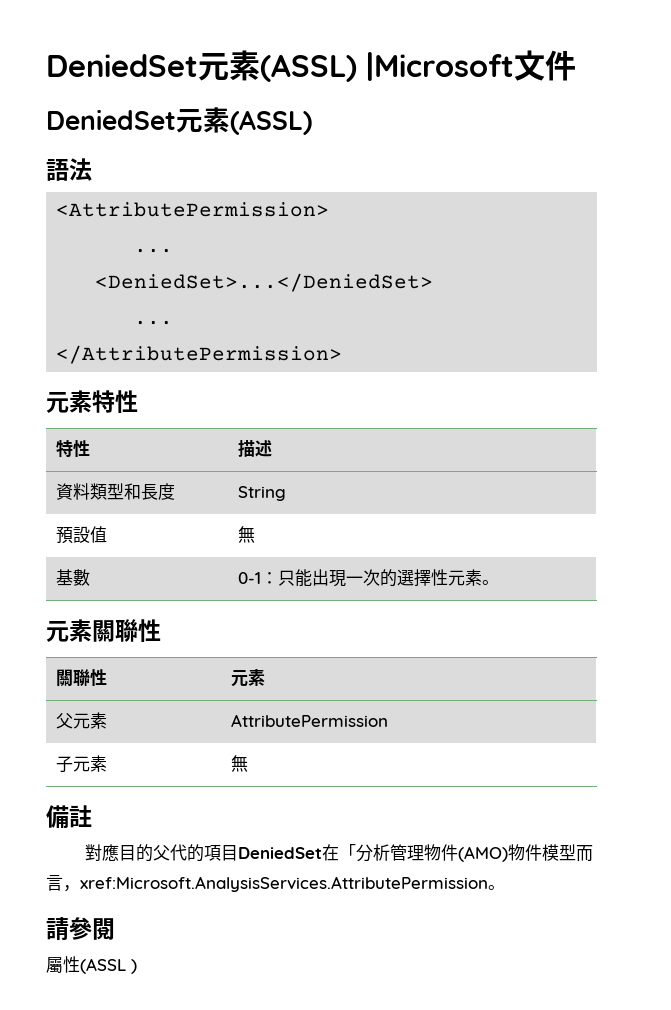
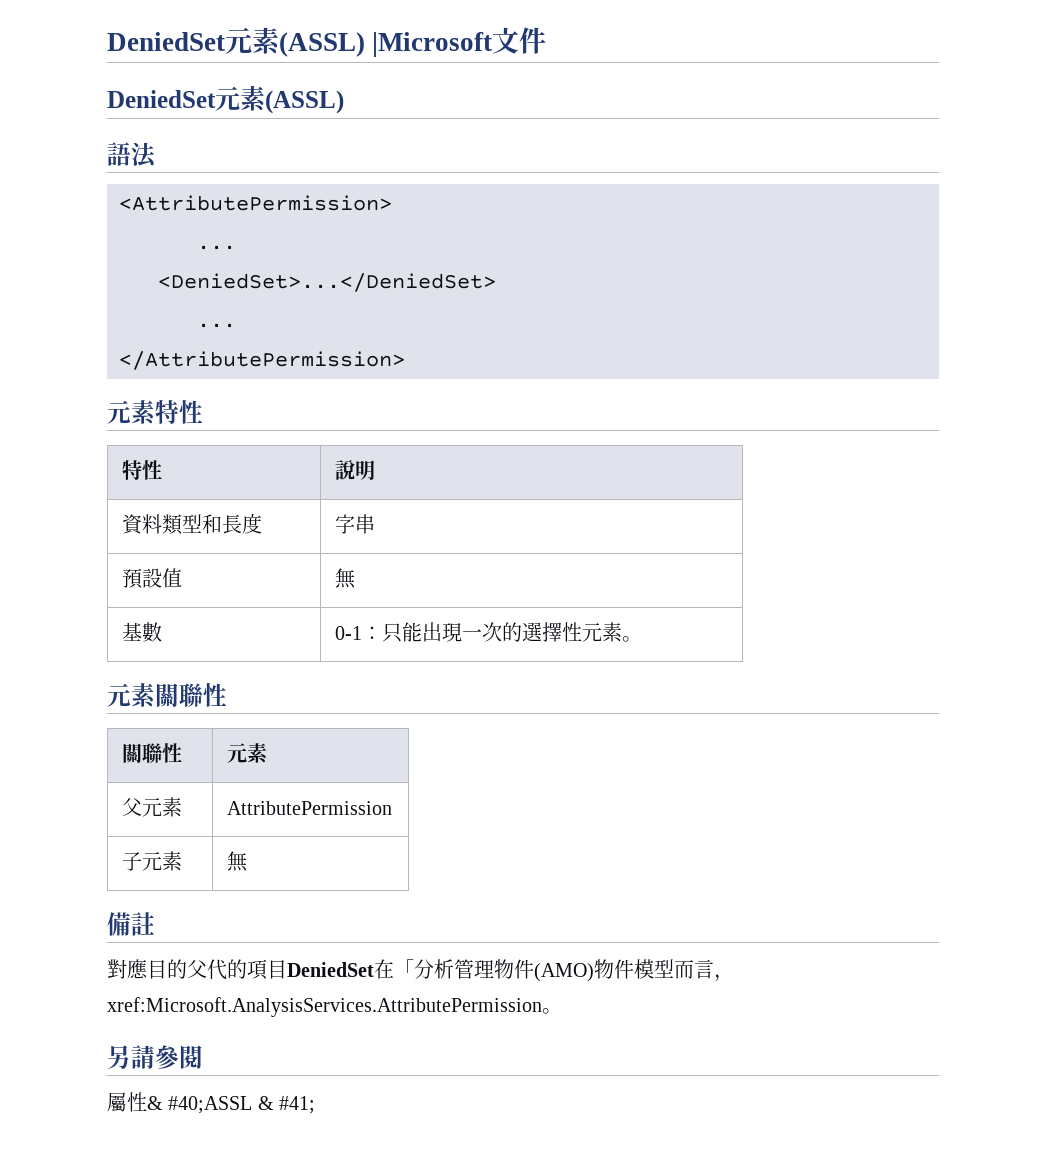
[237,440,272,457] 描述 -> [335,459,376,480] 說明
[237,486,286,501] String -> [335,514,376,534] 字串
(505, 887) none -> [107,1045,131,1069] 另
[80,958,137,974] (ASSL ) -> [147,1096,316,1114] & #40;ASSL & #41;

